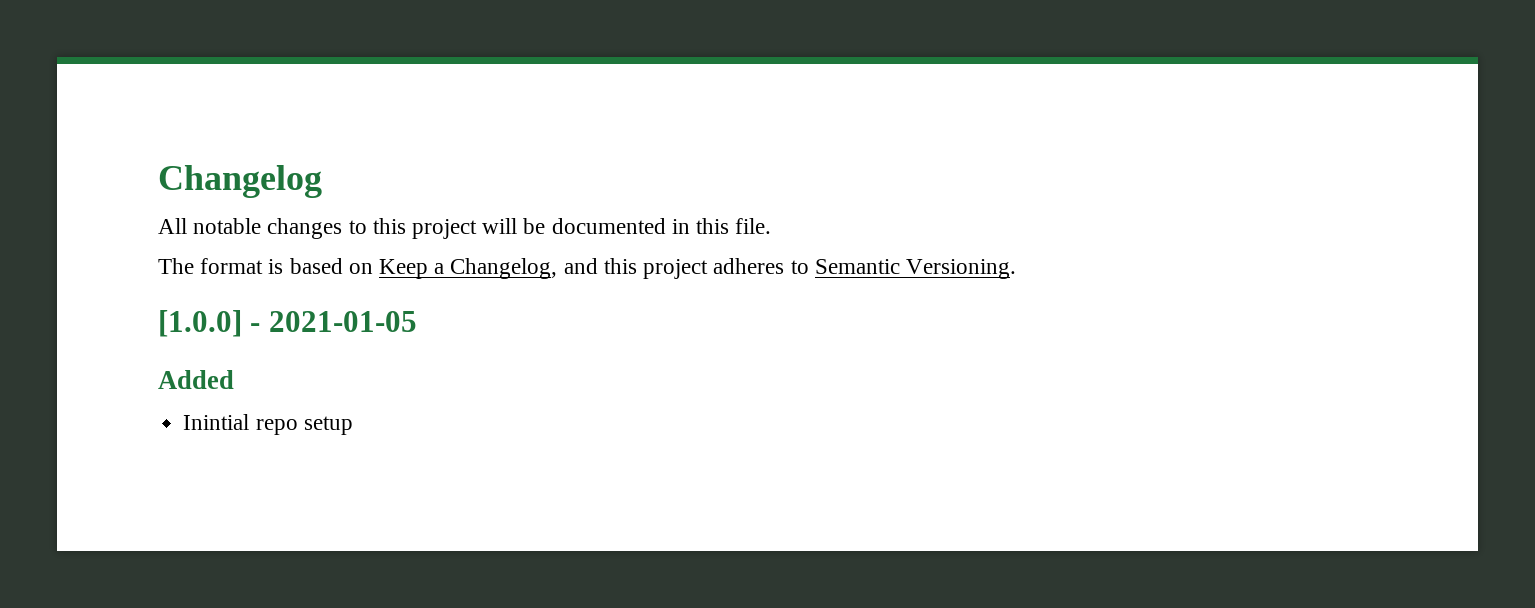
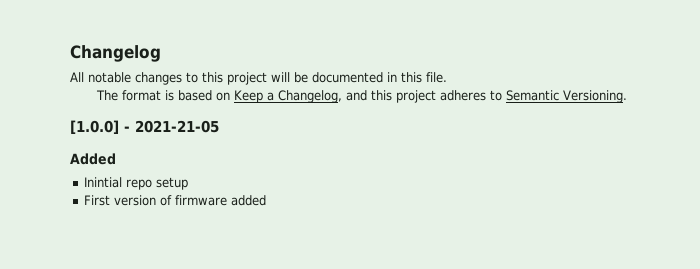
[268,311,417,332] 2021-01-05 -> [135,120,219,133] 2021-21-05
(353, 425) none -> [84,195,267,206] // First version of firmware added

